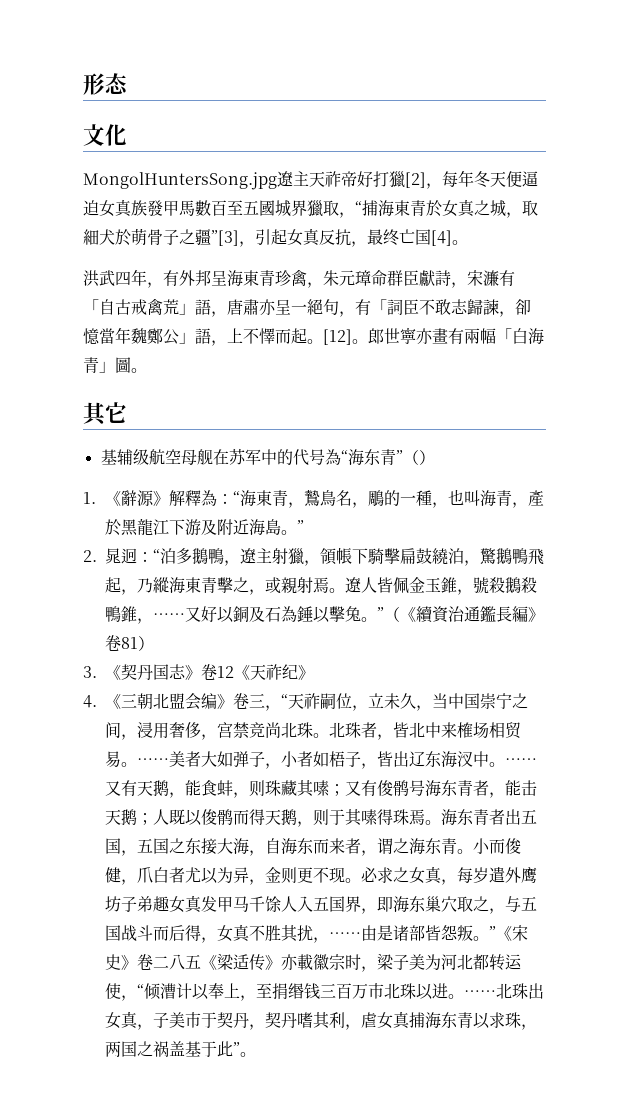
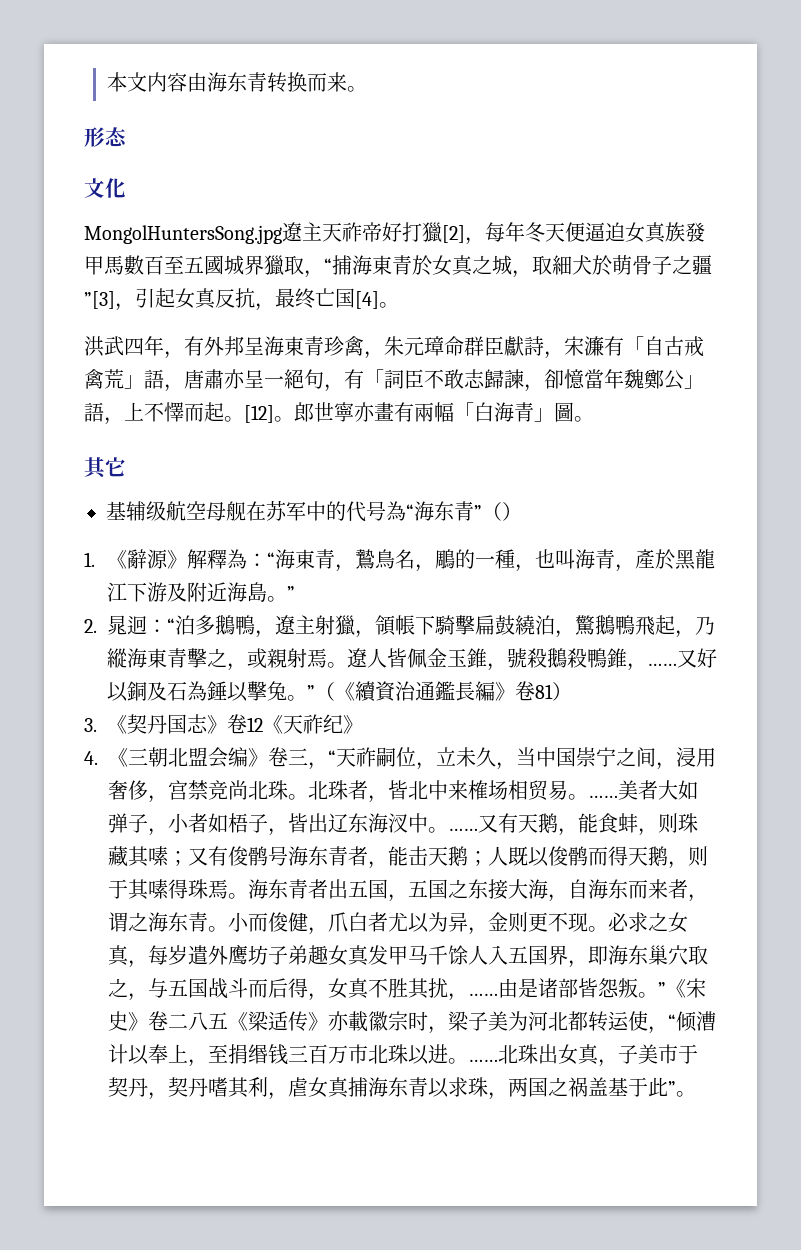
(83, 84) none -> [106,72,367,93] 本文内容由海东青转换而来。 //

